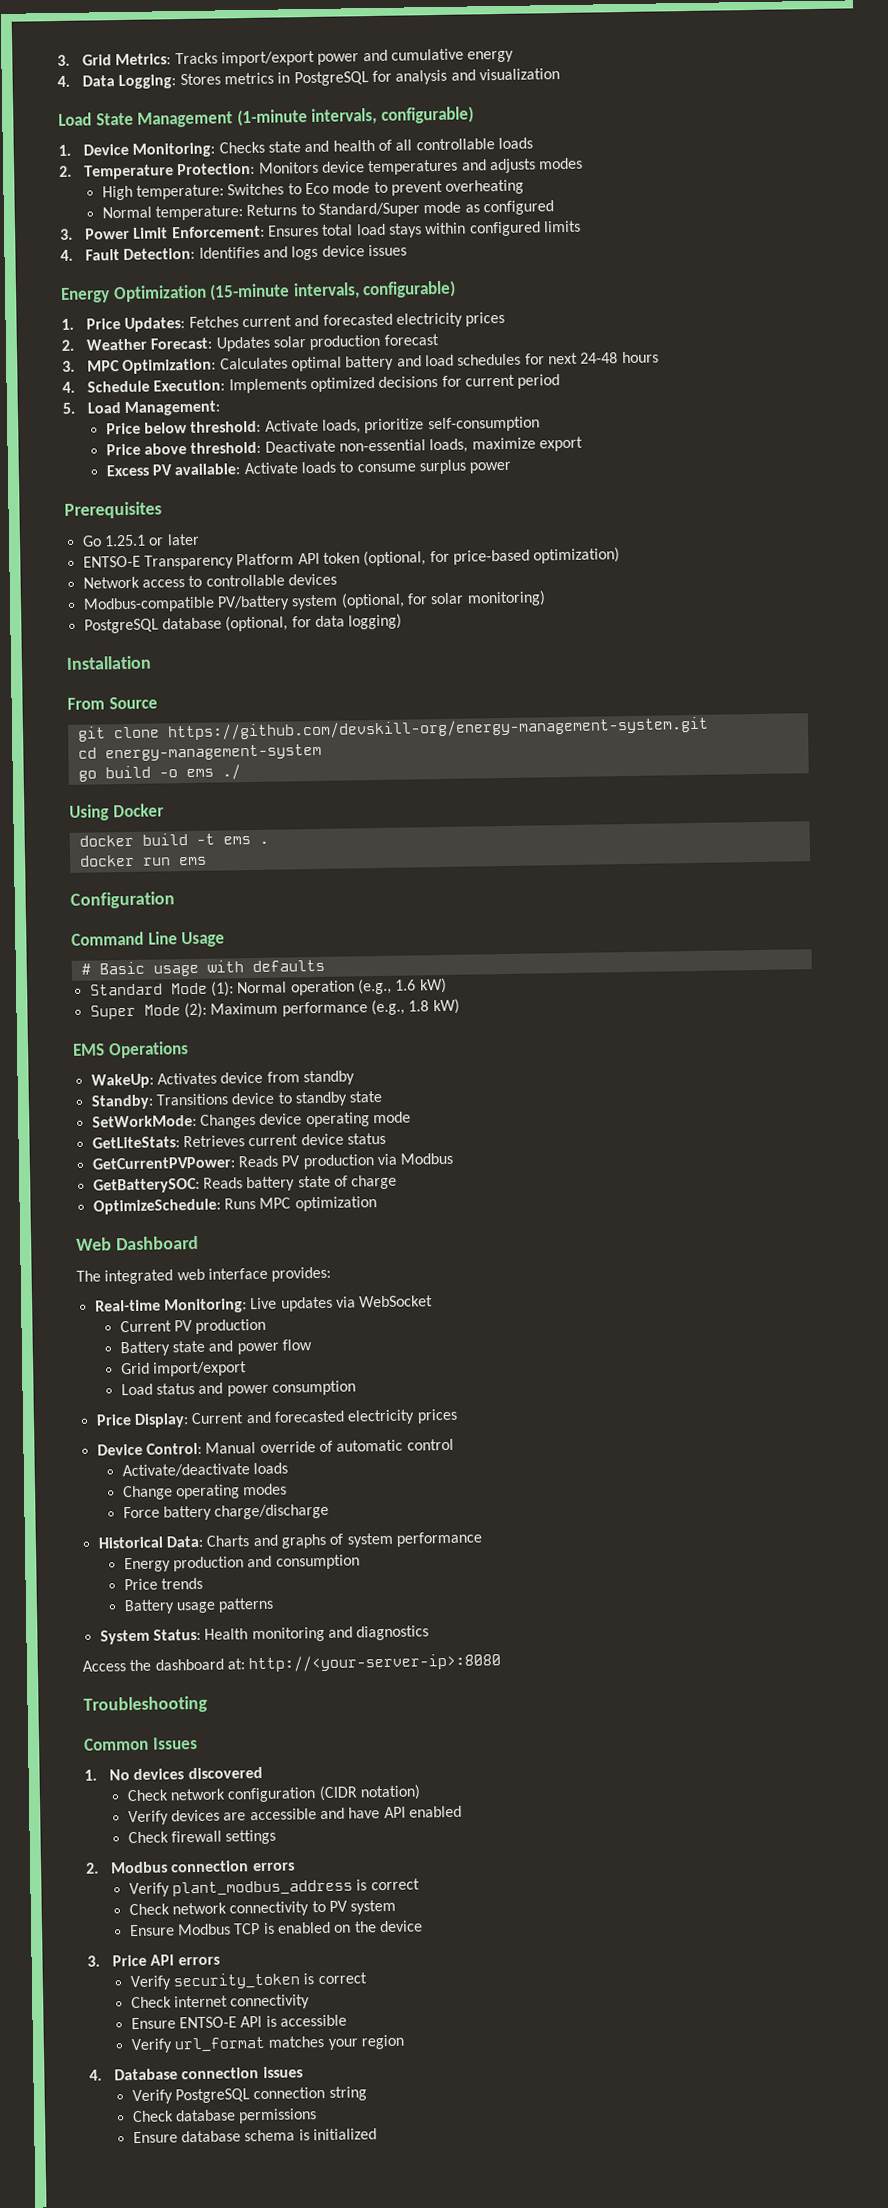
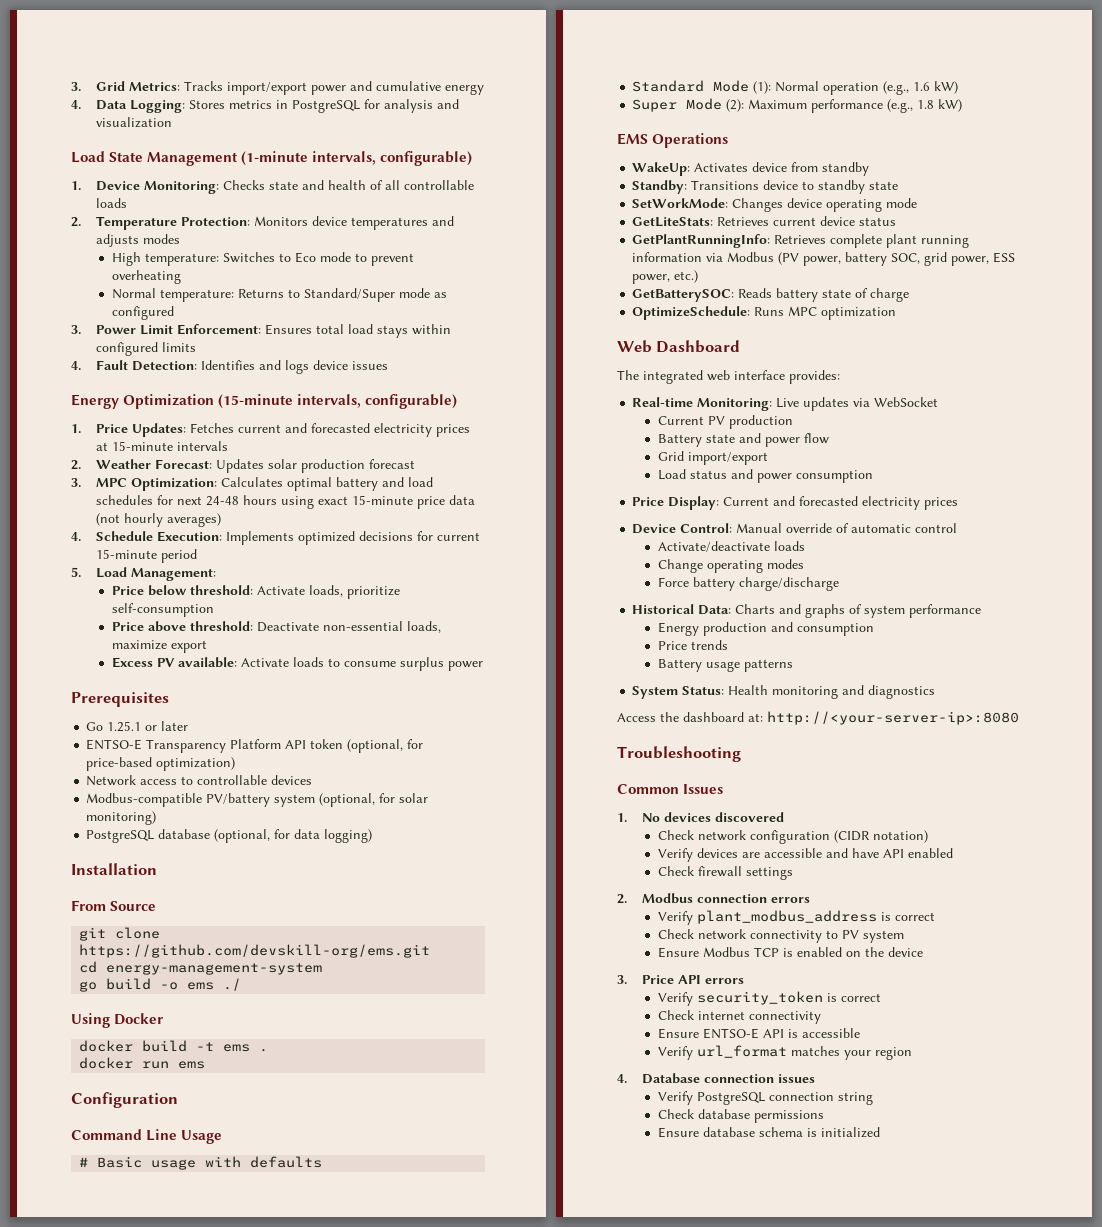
(506, 319) none -> [96,441,229,451] at 15-minute intervals
(659, 357) none -> [281,495,476,509] [96,513,222,527] using exact 15-minute price data (not hourly averages)
(515, 380) none -> [96,549,158,559] 15-minute
[166,716,709,741] https://github.com/devskill-org/energy-management-system.git -> [79,944,431,958] https://github.com/devskill-org/ems.git
[91,1152,454,1170] GetCurrentPVPower: Reads PV production via Modbus -> [632,234,970,248] [632,252,1016,266] [632,270,699,284] GetPlantRunningInfo: Retrieves complete plant running information via Modbus (PV power, battery SOC, grid power, ESS power, etc.)

